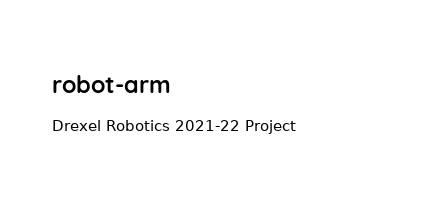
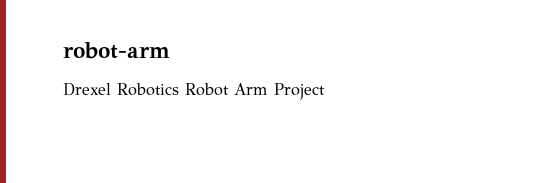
[175,120,240,131] 2021-22 -> [185,83,268,96] Robot Arm

